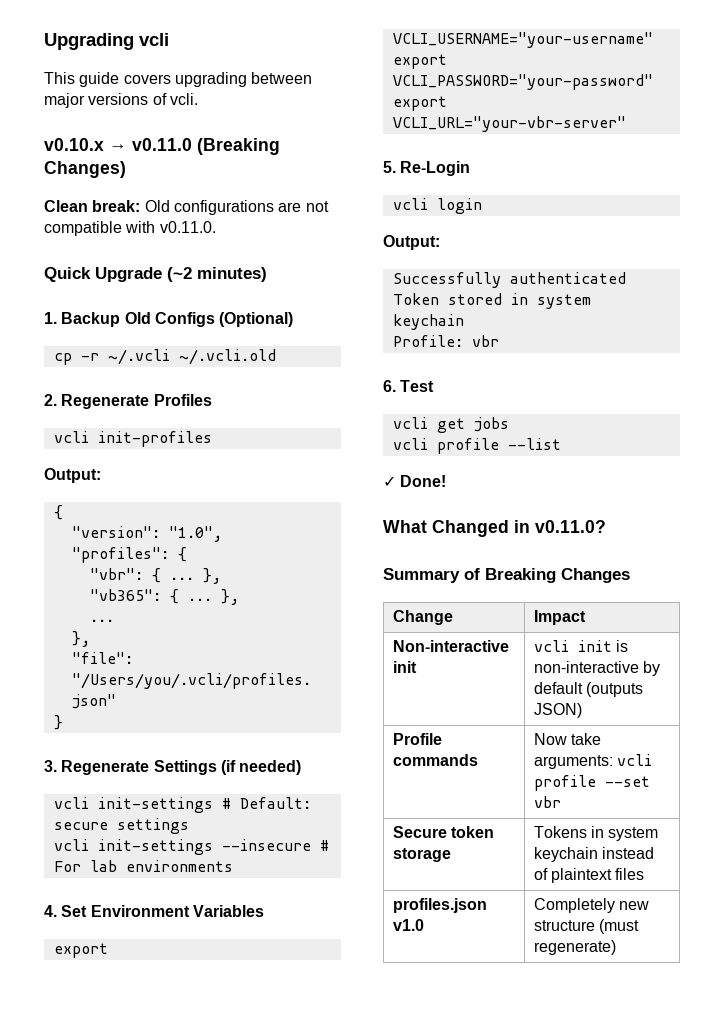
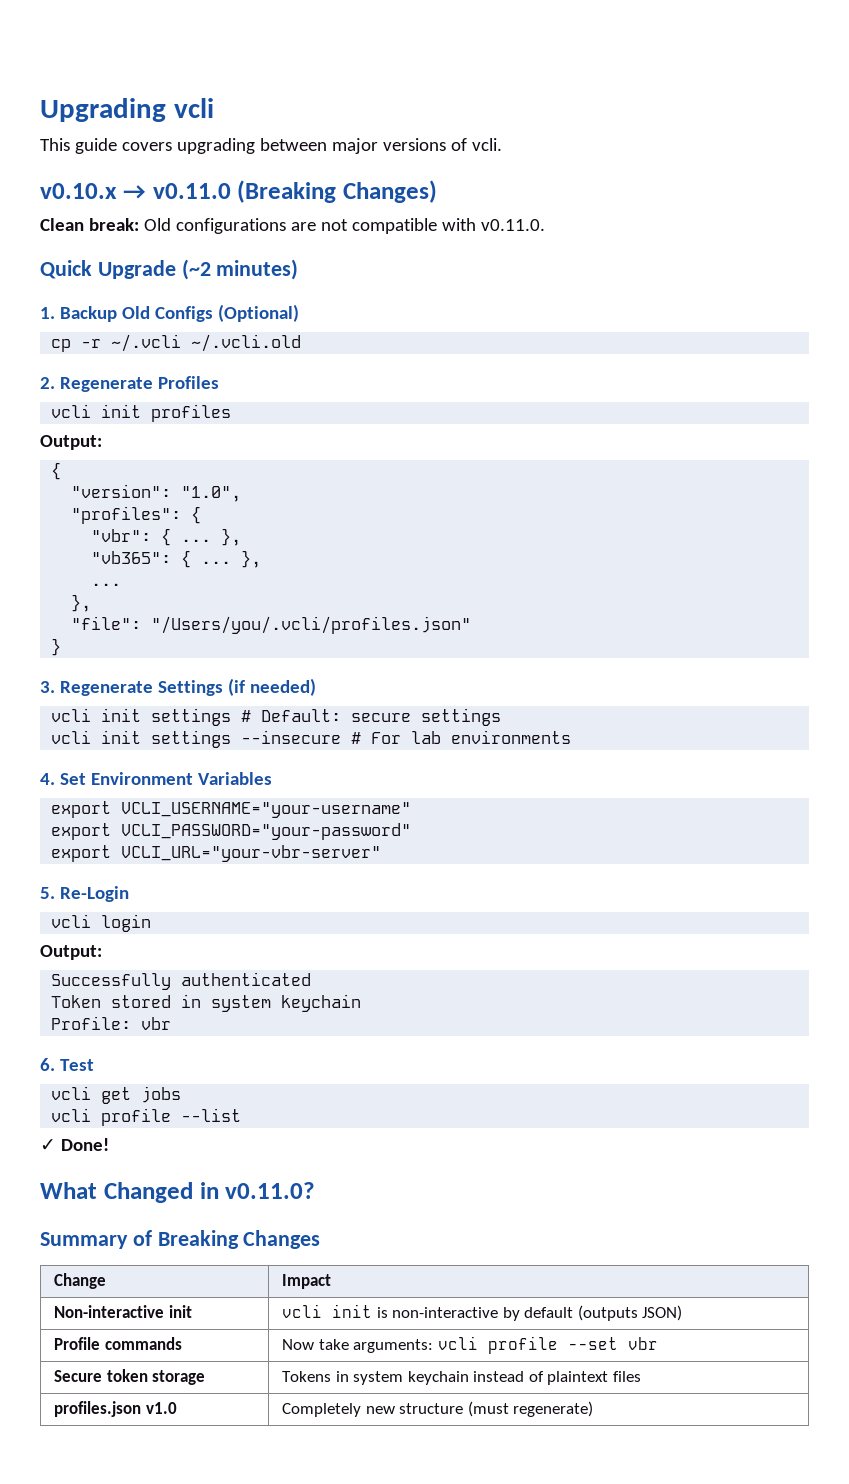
[97,431,212,447] init-profiles -> [101,404,232,422] init profiles
[97,797,213,813] init-settings -> [101,708,232,726] init settings
[97,839,213,855] init-settings -> [101,730,232,748] init settings

